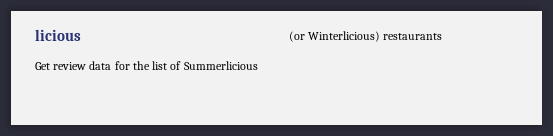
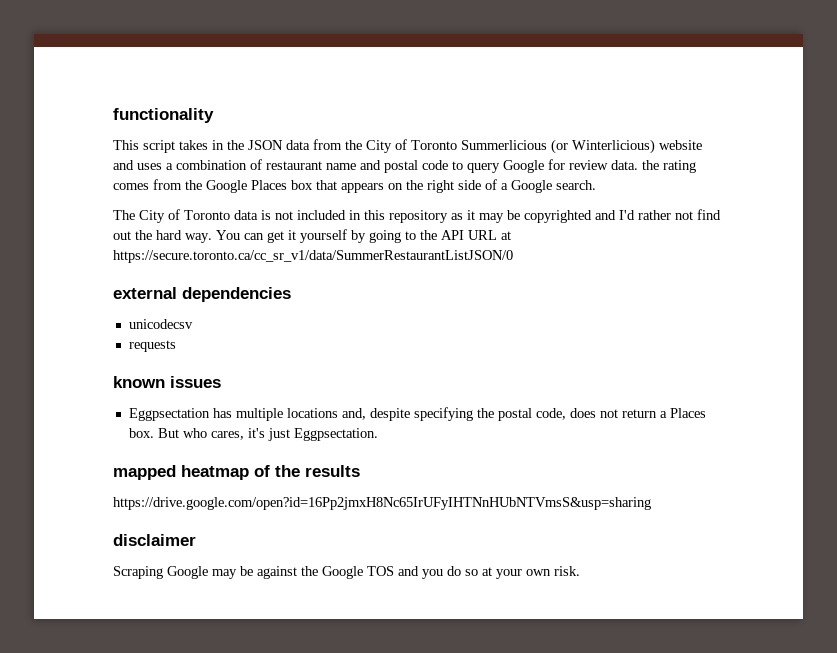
[35,29,81,41] [35,61,258,70] [289,31,443,42] licious // Get review data for the list of Summerlicious (or Winterlicious) restaurants -> [113,108,214,123] [113,139,702,154] [113,159,696,173] [113,179,596,193] [113,209,721,223] [113,229,511,243] [113,250,513,263] [113,287,291,302] [128,319,193,329] [128,340,176,352] [113,376,221,388] [128,407,706,421] [128,428,378,441] [113,465,360,480] [113,497,651,510] [113,534,196,546] [113,566,580,579] functionality // This script takes in the JSON data from the City of Toronto Summerlicious (or Winterlicious) website and uses a combination of restaurant name and postal code to query Google for review data. the rating comes from the Google Places box that appears on the right side of a Google search. // The City of Toronto data is not included in this repository as it may be copyrighted and I'd rather not find out the hard way. You can get it yourself by going to the API URL at https://secure.toronto.ca/cc_sr_v1/data/SummerRestaurantListJSON/0 // external dependencies // unicodecsv // requests // known issues // Eggpsectation has multiple locations and, despite specifying the postal code, does not return a Places box. But who cares, it's just Eggpsectation. // mapped heatmap of the results // https://drive.google.com/open?id=16Pp2jmxH8Nc65IrUFyIHTNnHUbNTVmsS&usp=sharing // disclaimer // Scraping Google may be against the Google TOS and you do so at your own risk.

